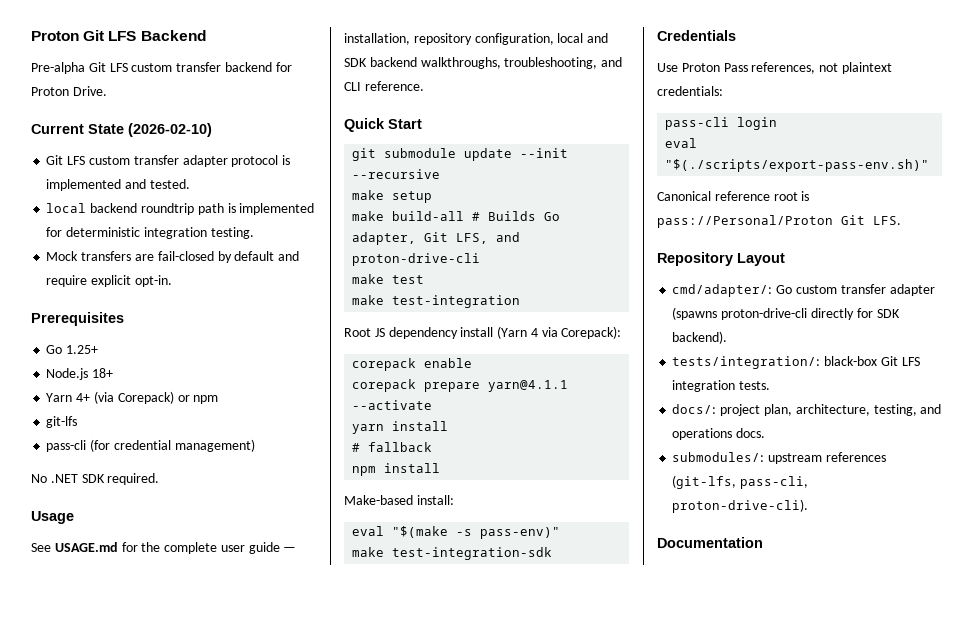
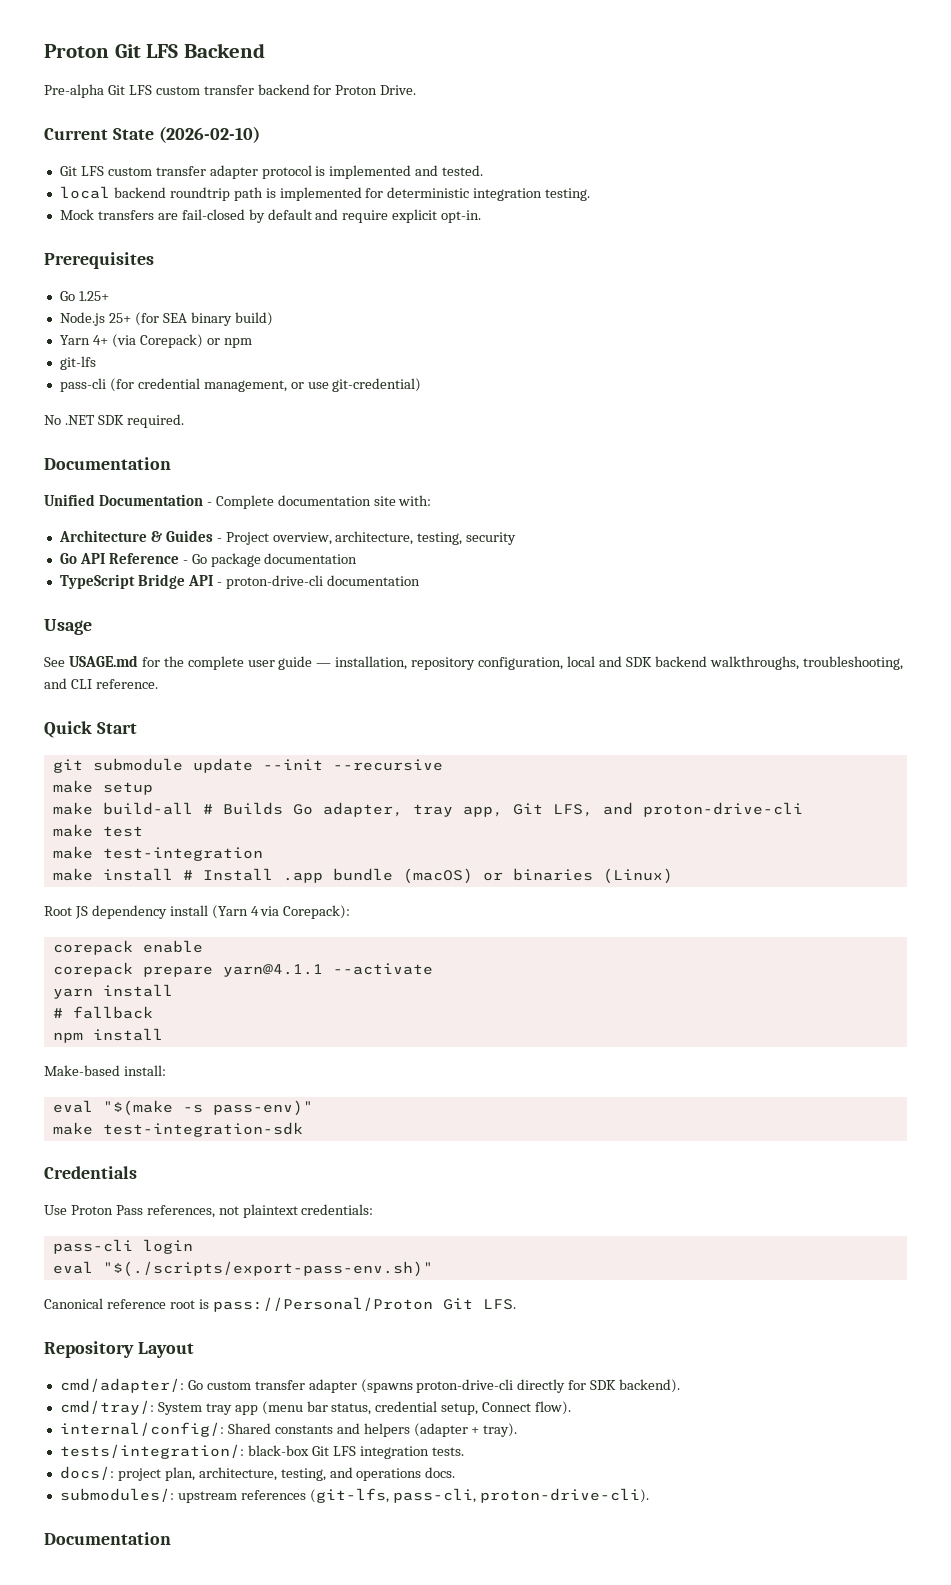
[92,368,114,378] 18+ -> [108,312,273,326] 25+ (for SEA binary build)
[174,439,255,452] management) -> [203,378,422,392] management, or use git-credential)
(160, 479) none -> [44,457,171,470] [44,494,432,509] [58,530,517,545] [59,553,358,567] [59,574,420,589] // Documentation // Unified Documentation - Complete documentation site with: // Architecture & Guides - Project overview, architecture, testing, security // Go API Reference - Go package documentation // TypeScript Bridge API - proton-drive-cli documentation
(417, 238) none -> [412,804,503,817] tray app,
(521, 301) none -> [52,868,673,884] // make install # Install .app bundle (macOS) or binaries (Linux)
(728, 337) none -> [59,1400,572,1415] [59,1422,518,1437] // cmd/tray/: System tray app (menu bar status, credential setup, Connect flow). // internal/config/: Shared constants and helpers (adapter + tray).

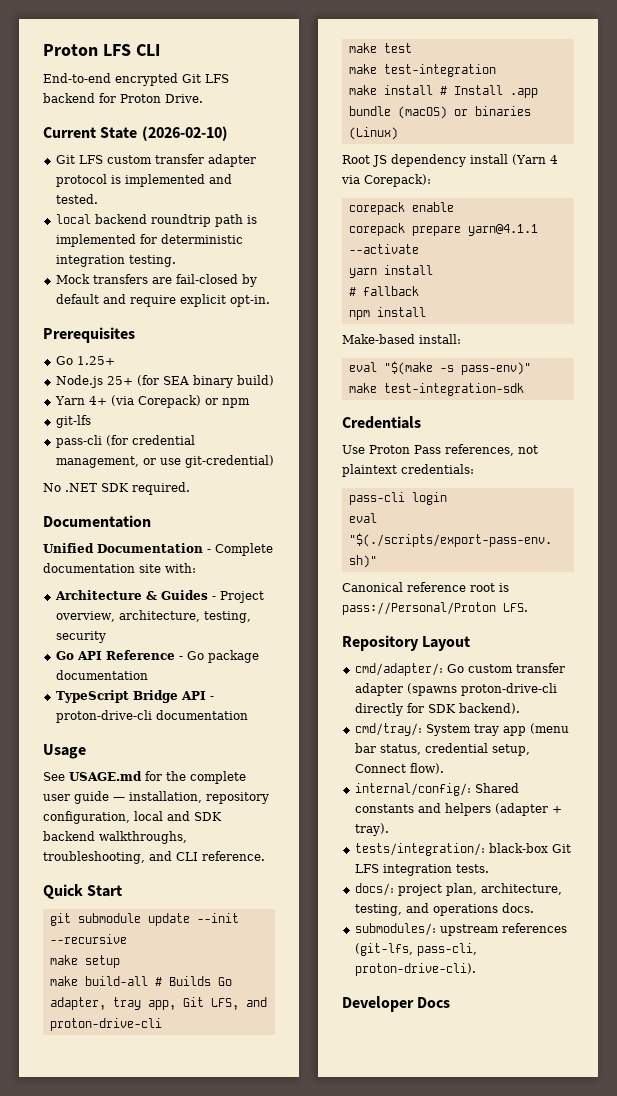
[44,43,265,58] [44,84,254,98] Proton Git LFS Backend // Pre-alpha Git LFS custom transfer -> [43,44,160,56] [43,73,229,86] Proton LFS CLI // End-to-end encrypted Git LFS
[442,1298,473,1310] Git -> (496, 608) none
[44,1532,171,1545] Documentation -> [342,996,451,1012] Developer Docs

